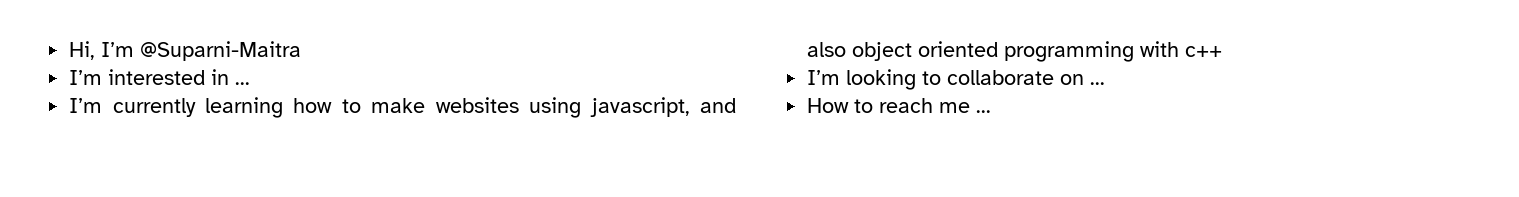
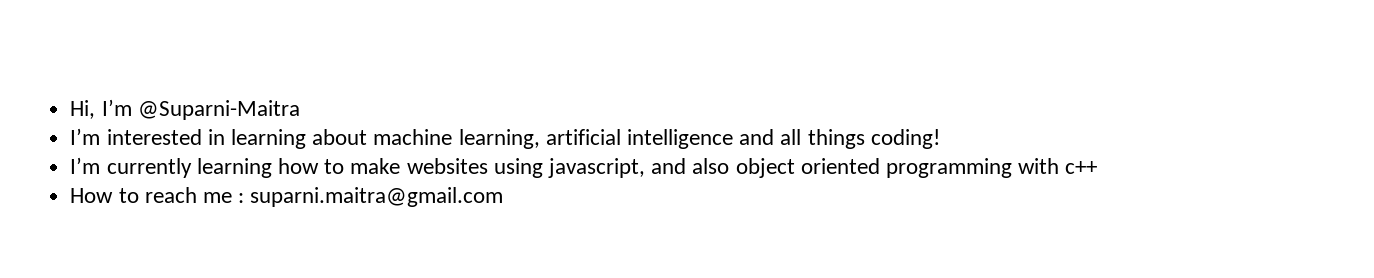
[235,82,251,85] ... -> [230,129,940,149] learning about machine learning, artificial intelligence and all things coding!
[807,69,1106,90] // I’m looking to collaborate on ... -> (1098, 167) none
[976,110,992,113] ... -> [238,187,504,207] : suparni.maitra@gmail.com

